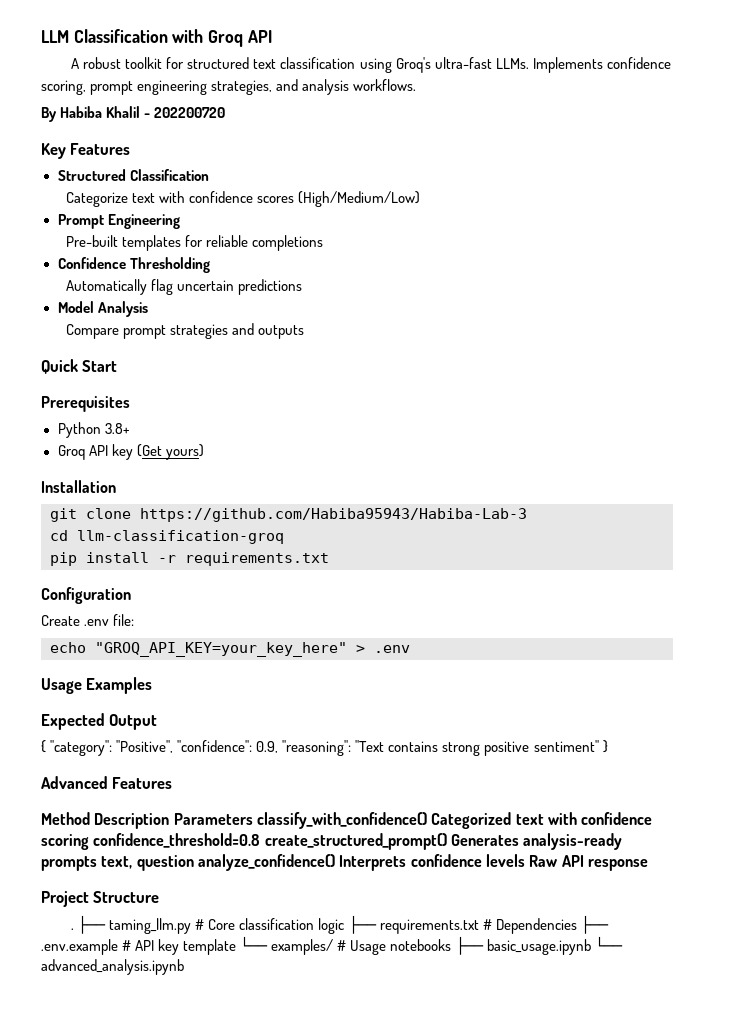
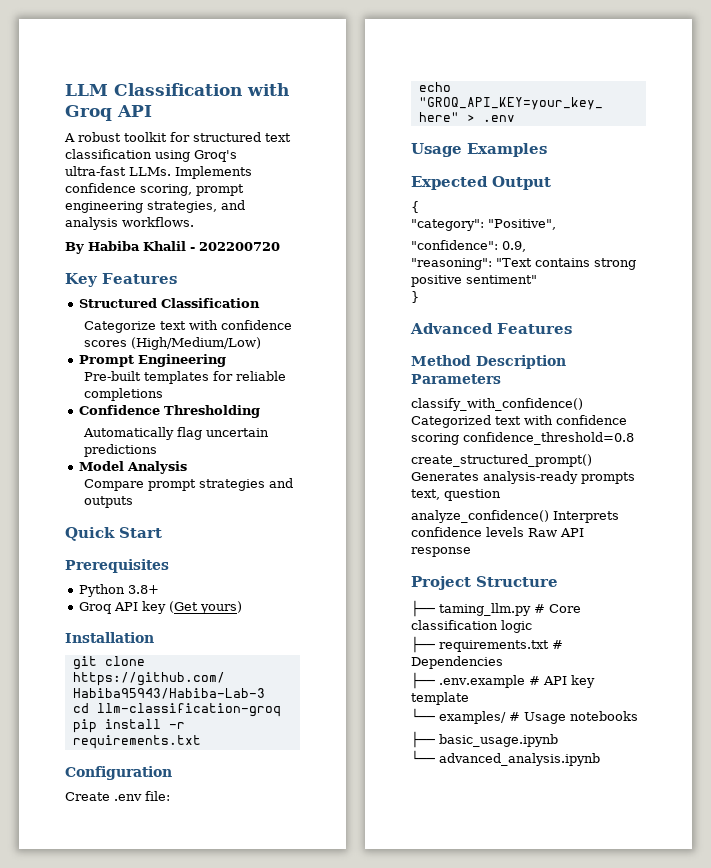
(46, 746) none -> (419, 207) //
(174, 746) none -> (556, 224) //
(279, 747) none -> (526, 246) //
(599, 746) none -> (537, 279) //
(253, 819) none -> (501, 379) //
(261, 840) none -> (634, 438) //
(194, 863) none -> (501, 495) //
[71,928,75,930] . -> (558, 581) none
(345, 926) none -> (532, 626) //
(577, 926) none -> (503, 662) //
(237, 947) none -> (469, 698) //
(452, 945) none -> (638, 716) //
(591, 947) none -> (558, 740) //

